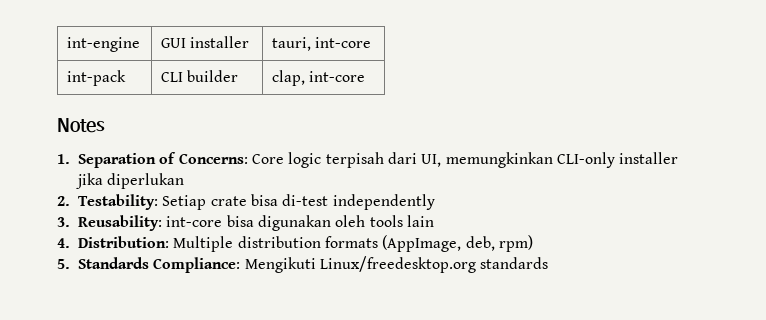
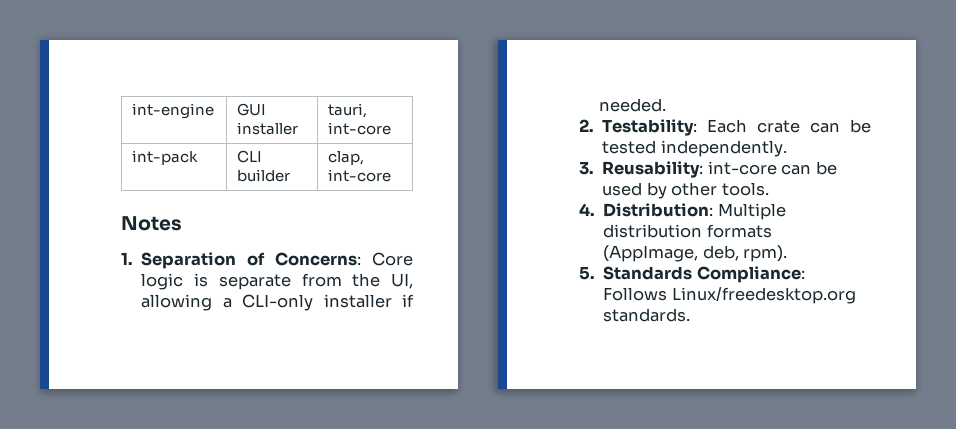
[325,152,679,168] [76,173,185,189] [57,194,435,210] [57,215,434,231] terpisah dari UI, memungkinkan CLI-only installer jika diperlukan // 2. Testability: Setiap crate bisa di-test independently // 3. Reusability: int-core bisa digunakan oleh tools lain -> [194,273,413,290] [141,294,414,311] [599,98,667,112] [579,119,871,136] [602,140,787,157] [579,161,837,178] [602,182,769,199] is separate from the UI, allowing a CLI-only installer if needed. // 2. Testability: Each crate can be tested independently. // 3. Reusability: int-core can be used by other tools.
[498,235,533,252] rpm) -> [743,245,788,262] rpm).
[244,256,549,273] Mengikuti Linux/freedesktop.org standards -> [603,287,856,304] [603,308,691,322] Follows Linux/freedesktop.org standards.

